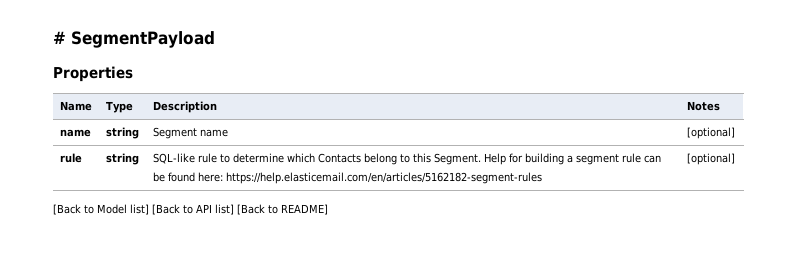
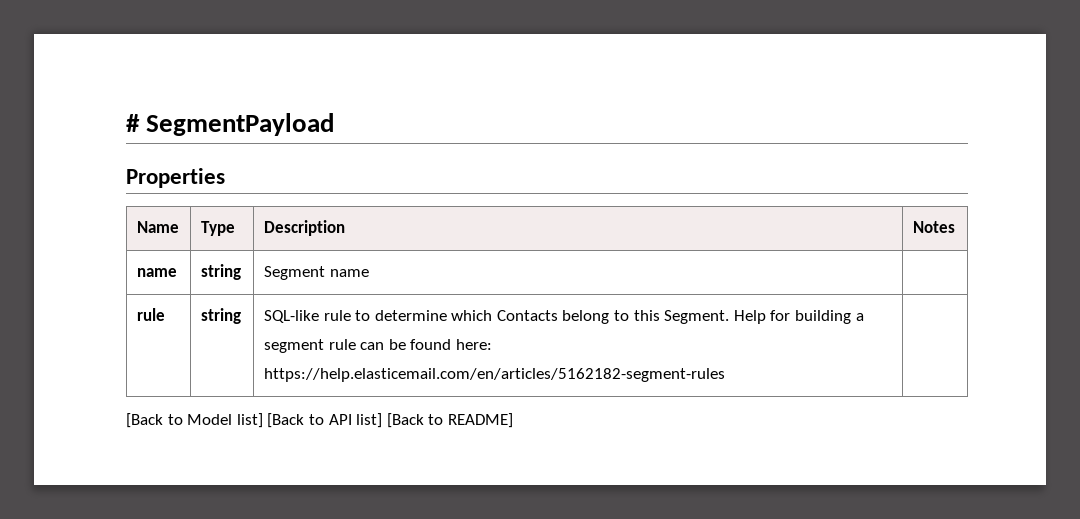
[686,127,735,139] [optional] -> (369, 273) none
[686,153,735,165] [optional] -> (725, 375) none

